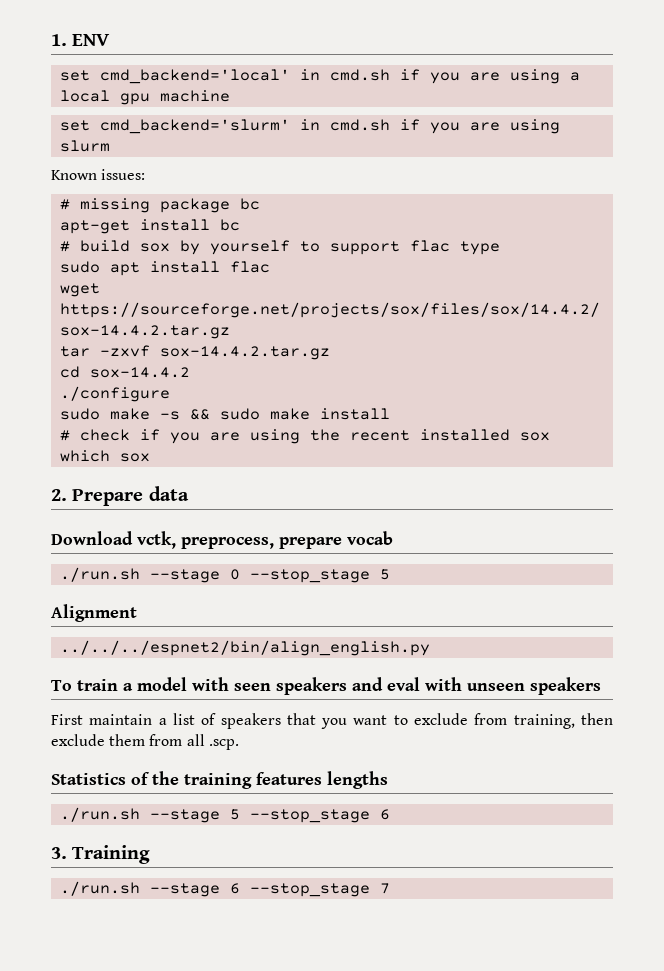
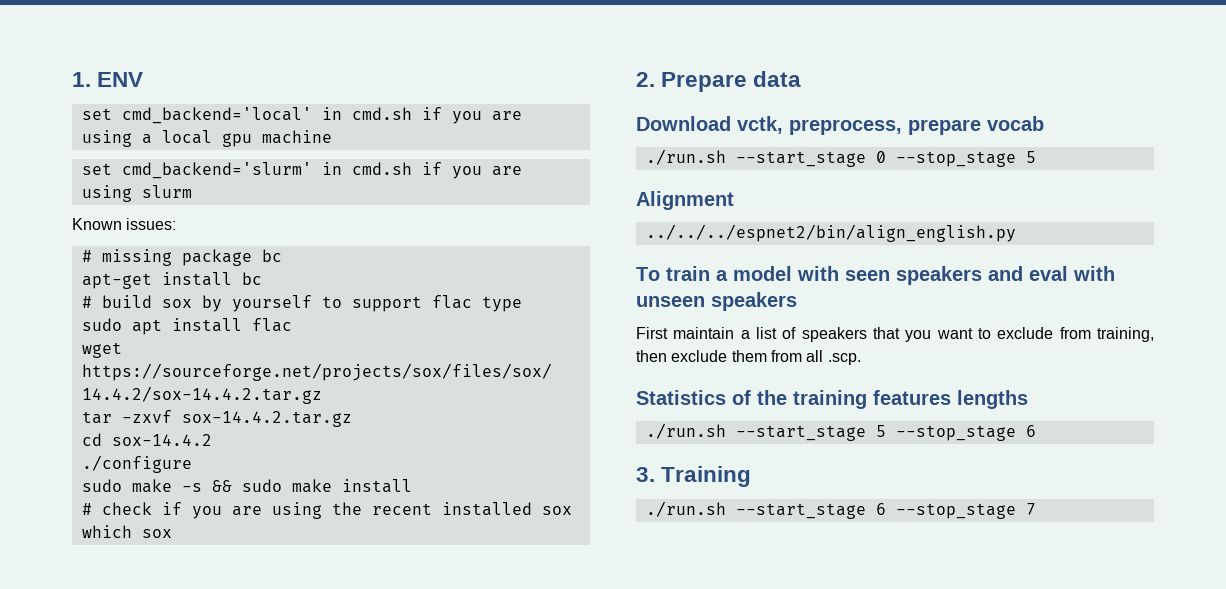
[150,569,221,583] --stage -> [735,151,866,167] --start_stage
[150,809,221,823] --stage -> [735,425,866,441] --start_stage
[150,883,221,897] --stage -> [735,503,866,519] --start_stage

